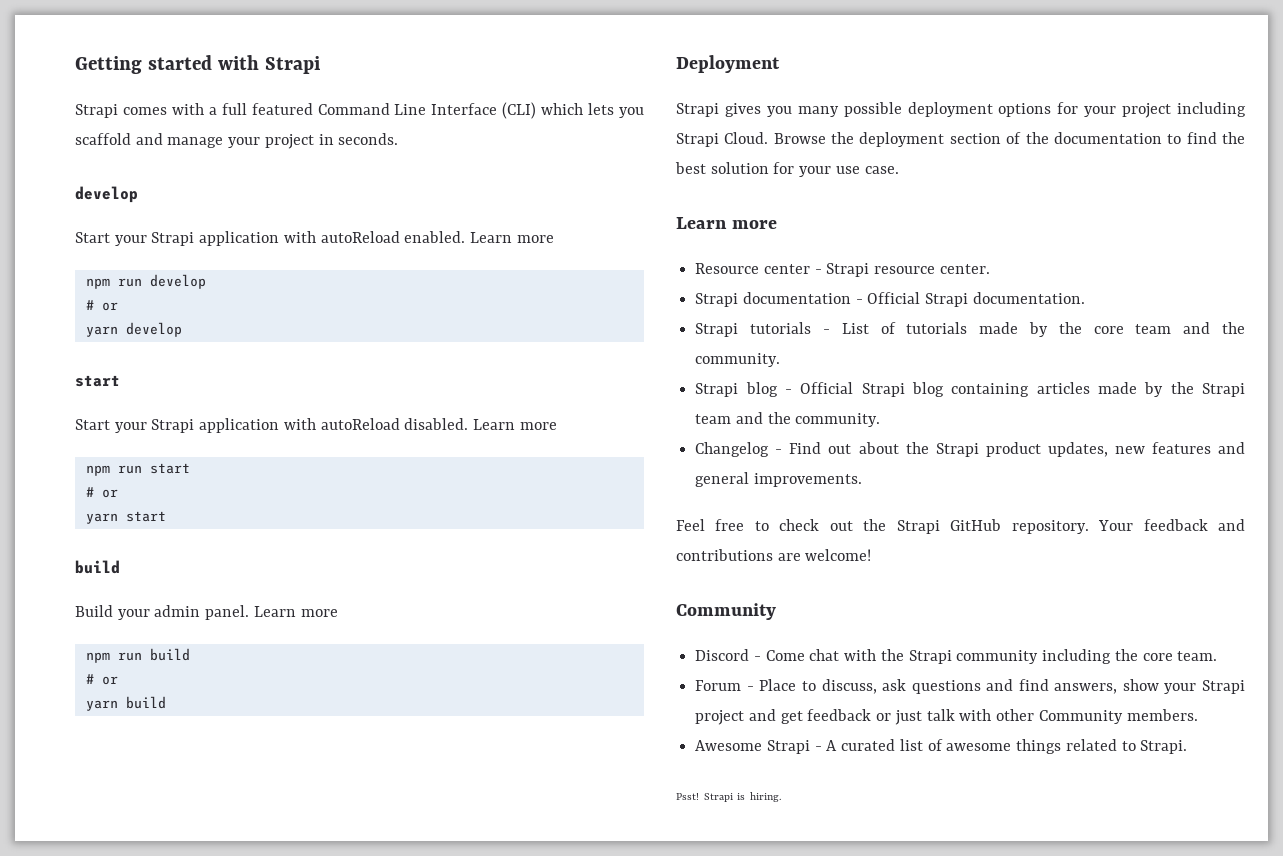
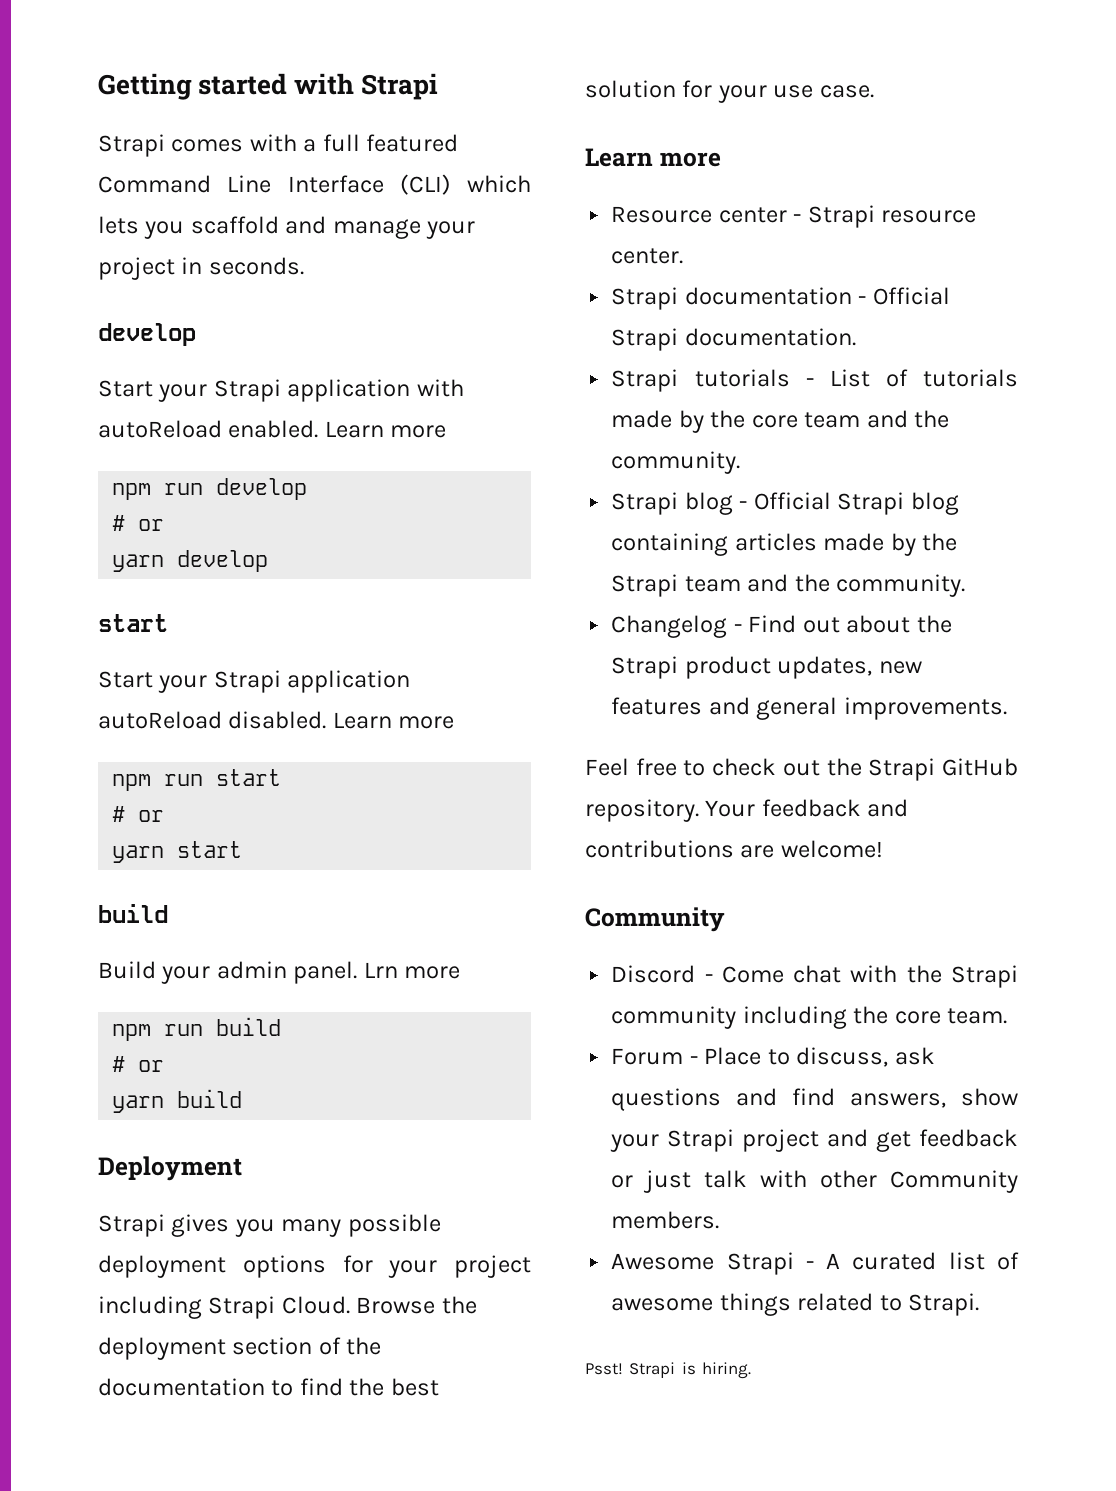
[283,418,316,430] with -> (411, 681) none
[253,606,296,617] Learn -> [363,962,398,978] Lrn

